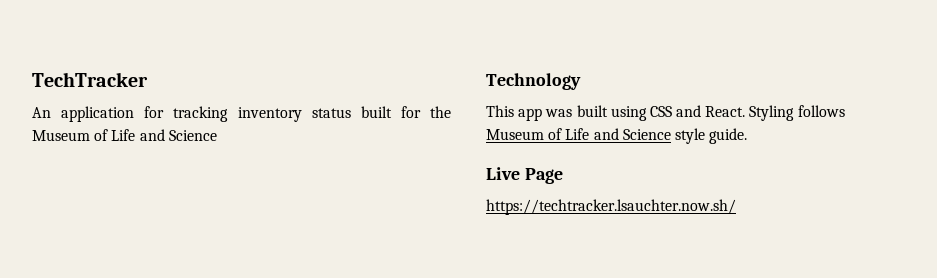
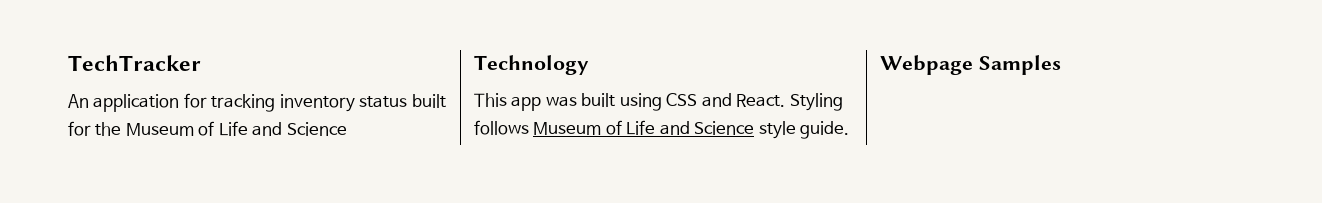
[486,167,563,184] [486,199,736,215] Live Page // https://techtracker.lsauchter.now.sh/ -> [880,55,1061,75] Webpage Samples

